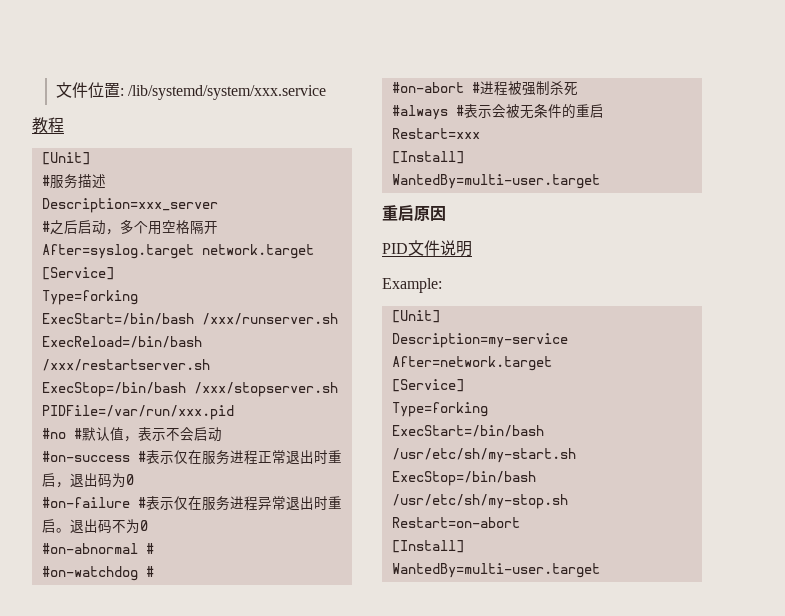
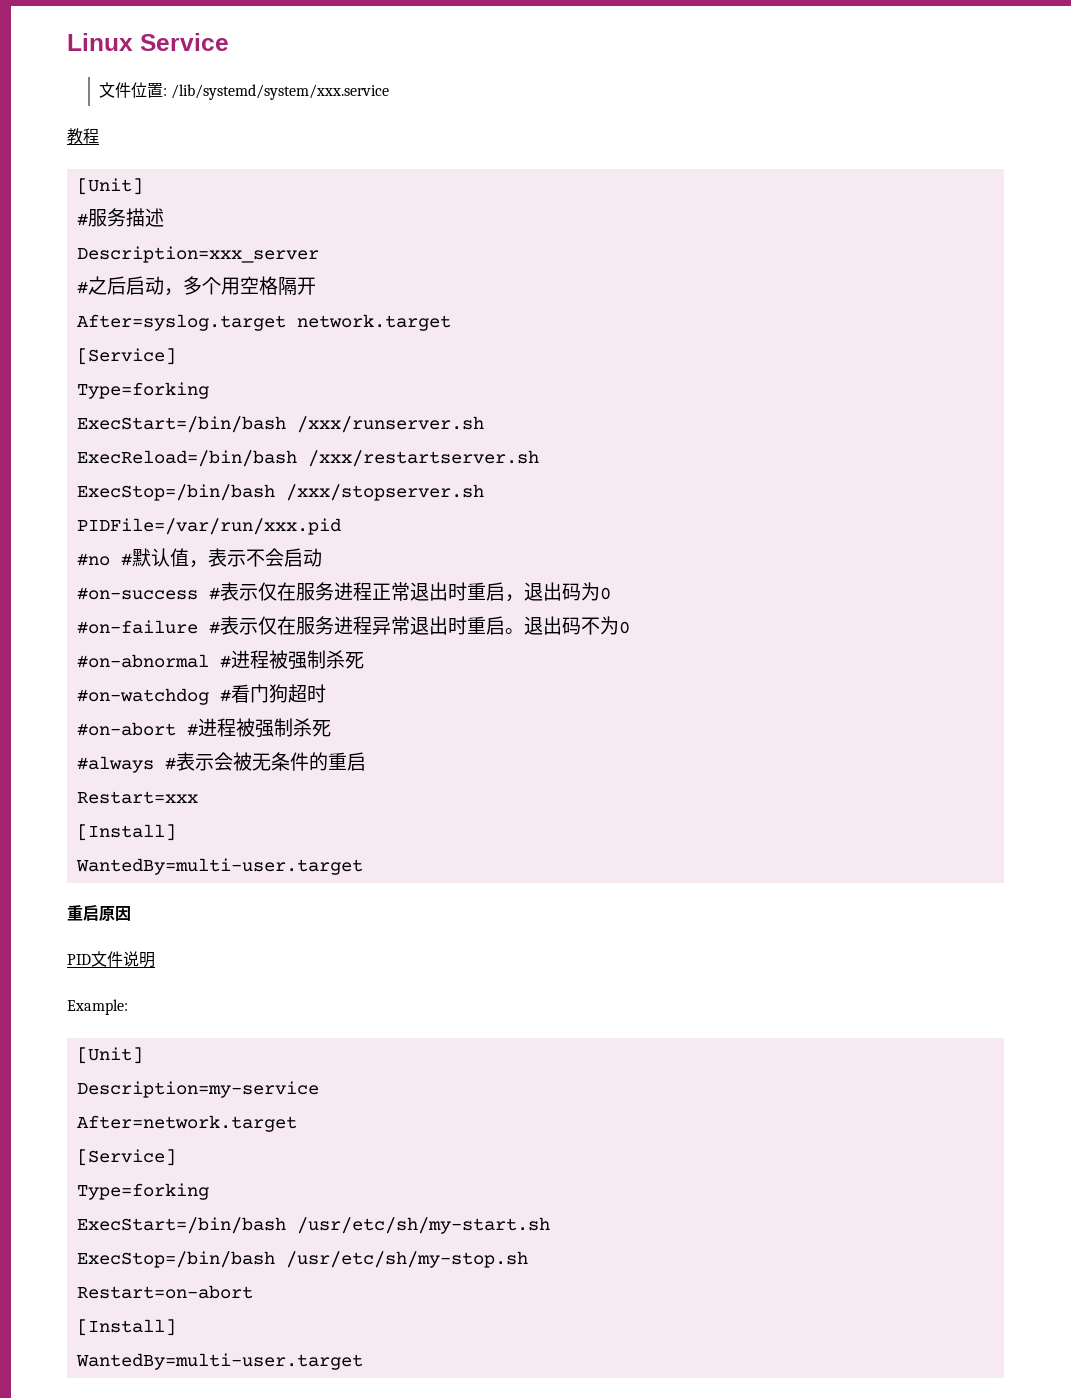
(55, 90) none -> [67,33,229,51] Linux Service //
(154, 548) none -> [230,650,364,670] 进程被强制杀死
(154, 571) none -> [230,684,326,703] 看门狗超时

